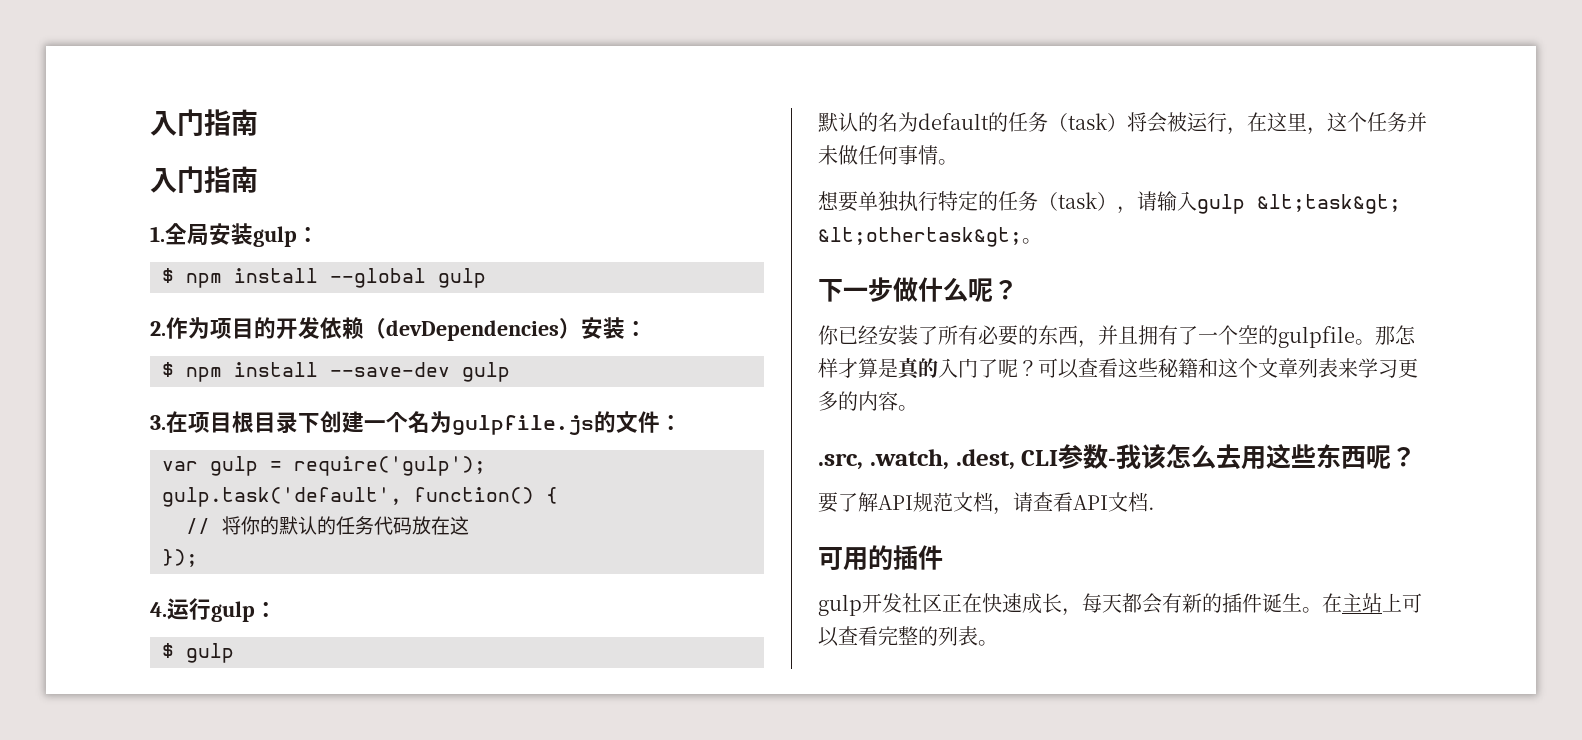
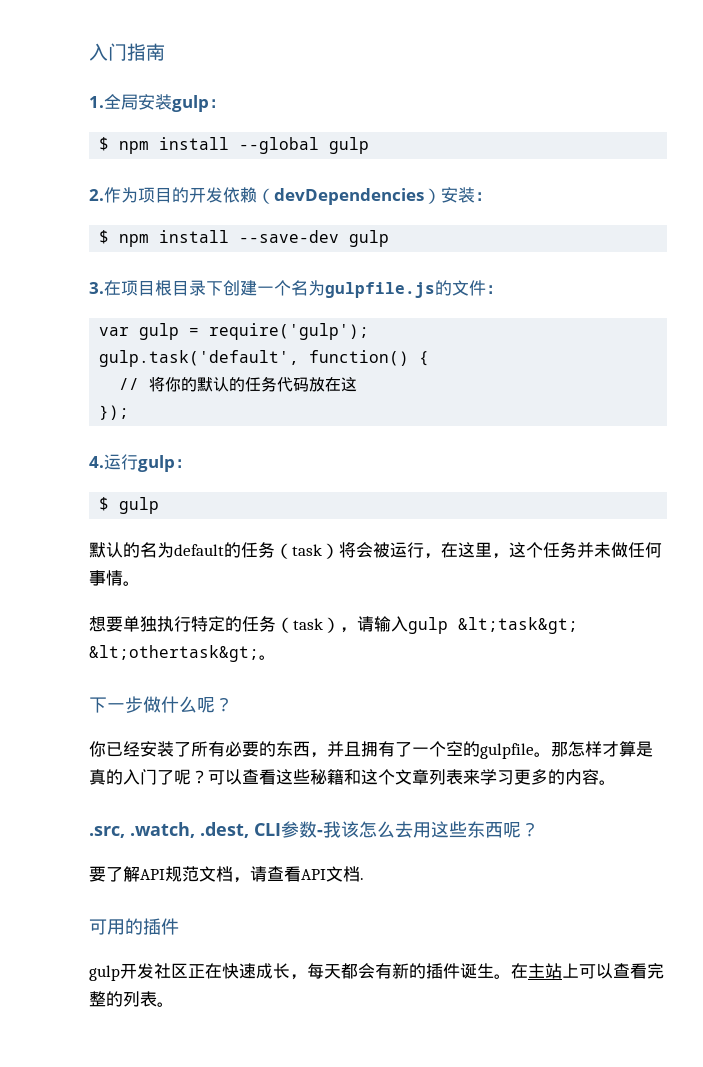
[150,109,258,136] [150,166,258,193] 入门指南 // 入门指南 -> [89,43,165,61] 入门指南

